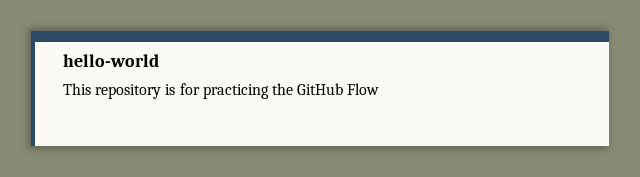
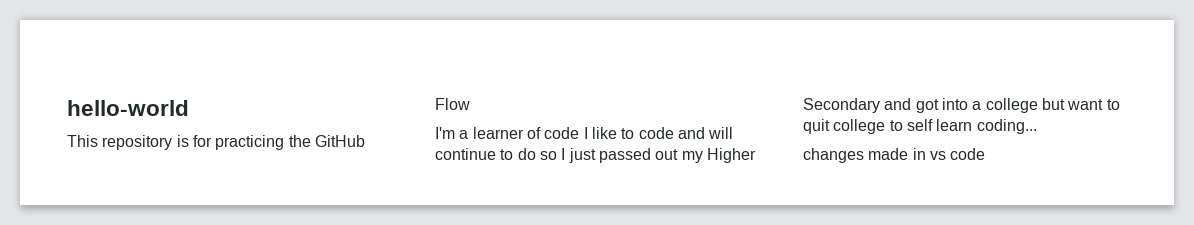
(380, 89) none -> [435,127,734,139] [435,148,756,163] [803,98,1120,113] [803,119,1037,134] [803,148,986,163] // I'm a learner of code I like to code and will continue to do so I just passed out my Higher Secondary and got into a college but want to quit college to self learn coding... // changes made in vs code

